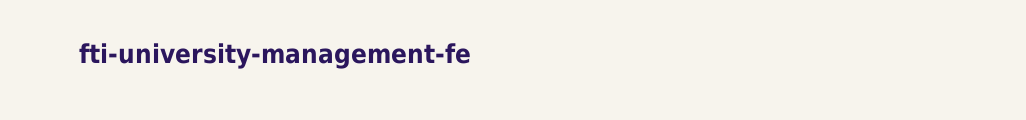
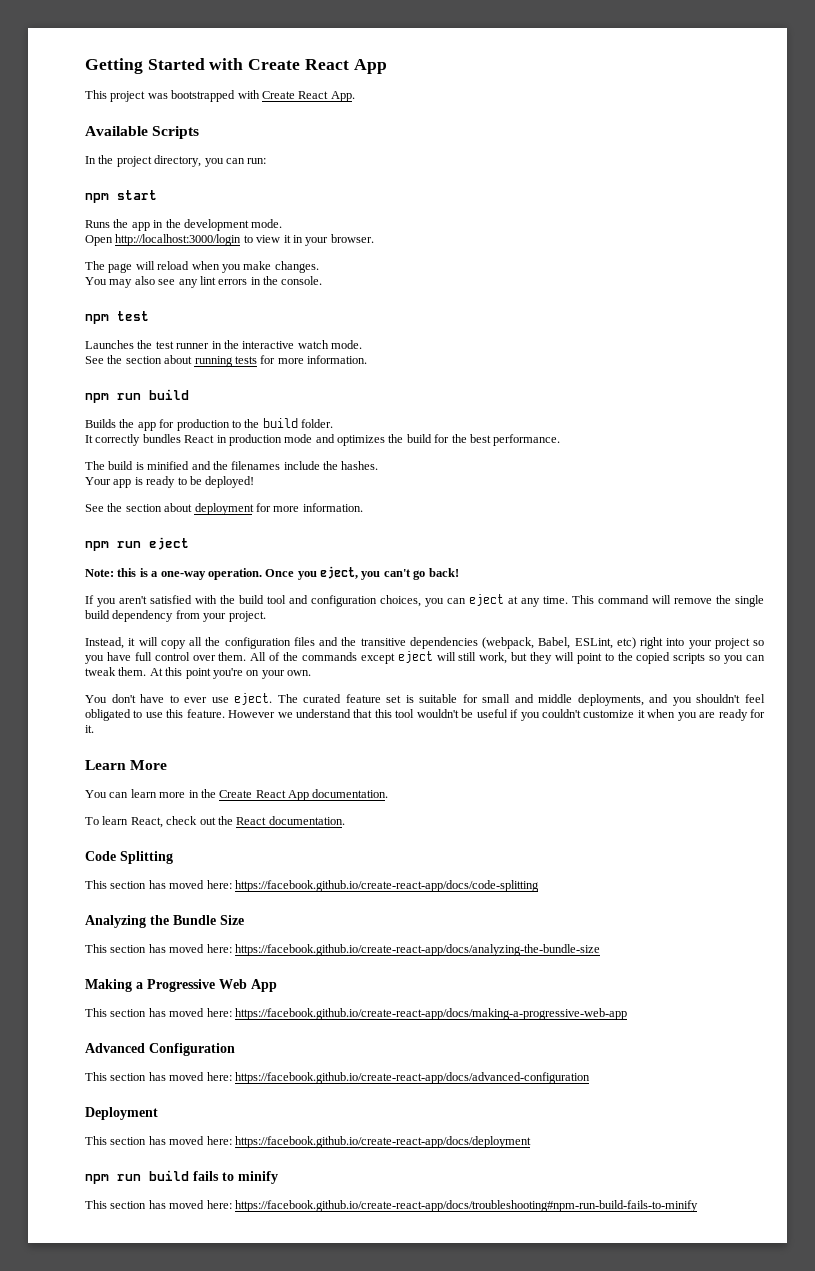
[79,43,471,69] fti-university-management-fe -> [85,58,387,74] [85,90,355,102] [85,126,200,139] [85,155,267,167] [85,190,157,203] [85,219,283,231] [85,234,374,246] [85,261,319,273] [85,276,323,288] [85,311,149,324] [85,340,362,349] [85,355,367,367] [85,389,189,403] [85,418,333,431] [85,434,561,446] [85,461,379,470] [85,476,255,488] [85,503,363,515] [85,537,189,551] [85,566,459,580] [85,594,764,607] [85,610,266,622] [85,637,764,649] [85,651,765,664] [85,667,311,679] [85,693,765,706] [85,709,765,721] [85,725,94,733] [85,760,168,770] [85,789,389,801] [85,816,345,828] [85,851,173,864] [85,880,539,892] [85,915,244,928] [85,944,600,956] [85,979,277,992] [85,1008,627,1020] [85,1043,235,1056] [85,1072,590,1084] [85,1107,158,1120] [85,1136,531,1148] [85,1170,278,1184] [85,1200,698,1212] Getting Started with Create React App // This project was bootstrapped with Create React App. // Available Scripts // In the project directory, you can run: // npm start // Runs the app in the development mode. // Open http://localhost:3000/login to view it in your browser. // The page will reload when you make changes. // You may also see any lint errors in the console. // npm test // Launches the test runner in the interactive watch mode. // See the section about running tests for more information. // npm run build // Builds the app for production to the build folder. // It correctly bundles React in production mode and optimizes the build for the best performance. // The build is minified and the filenames include the hashes. // Your app is ready to be deployed! // See the section about deployment for more information. // npm run eject // Note: this is a one-way operation. Once you eject, you can't go back! // If you aren't satisfied with the build tool and configuration choices, you can eject at any time. This command will remove the single build dependency from your project. // Instead, it will copy all the configuration files and the transitive dependencies (webpack, Babel, ESLint, etc) right into your project so you have full control over them. All of the commands except eject will still work, but they will point to the copied scripts so you can tweak them. At this point you're on your own. // You don't have to ever use eject. The curated feature set is suitable for small and middle deployments, and you shouldn't feel obligated to use this feature. However we understand that this tool wouldn't be useful if you couldn't customize it when you are ready for it. // Learn More // You can learn more in the Create React App documentation. // To learn React, check out the React documentation. // Code Splitting // This section has moved here: https://facebook.github.io/create-react-app/docs/code-splitting // Analyzing the Bundle Size // This section has moved here: https://facebook.github.io/create-react-app/docs/analyzing-the-bundle-size // Making a Progressive Web App // This section has moved here: https://facebook.github.io/create-react-app/docs/making-a-progressive-web-app // Advanced Configuration // This section has moved here: https://facebook.github.io/create-react-app/docs/advanced-configuration // Deployment // This section has moved here: https://facebook.github.io/create-react-app/docs/deployment // npm run build fails to minify // This section has moved here: https://facebook.github.io/create-react-app/docs/troubleshooting#npm-run-build-fails-to-minify

